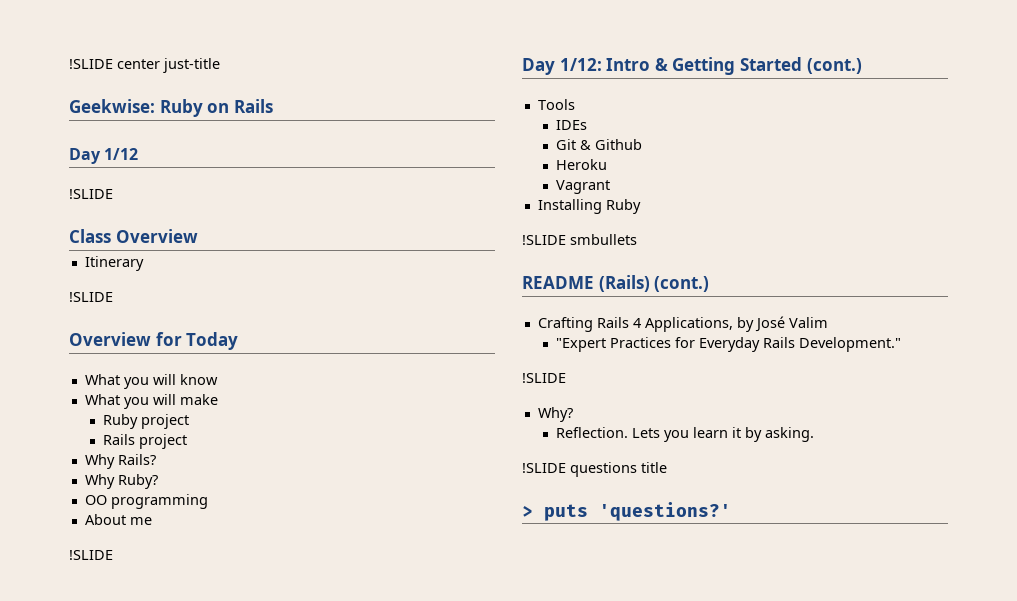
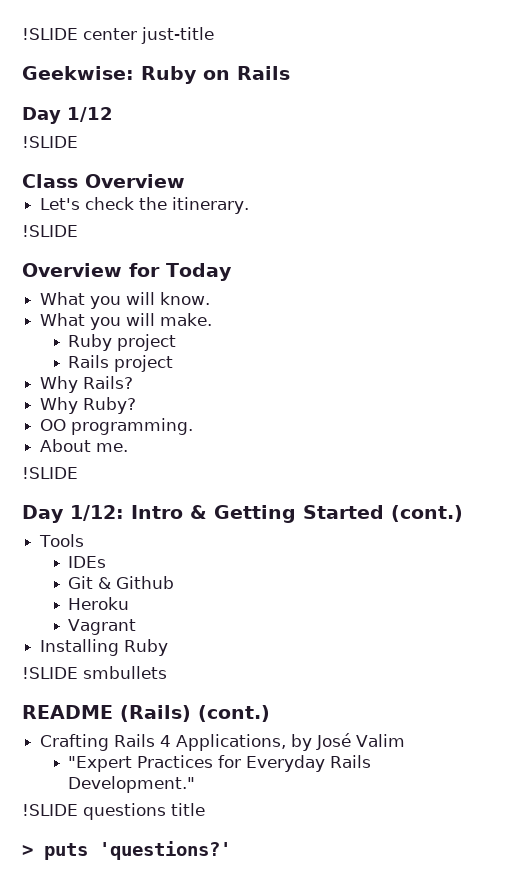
[84,256,144,271] Itinerary -> [40,197,250,214] Let's check the itinerary.
[179,374,218,385] [84,394,218,409] know // What you will make -> [160,292,211,305] [40,313,213,330] know. // What you will make.
[110,494,208,509] programming -> [71,418,194,435] programming.
[129,517,152,525] me -> [96,443,129,452] me.
[537,407,573,422] [556,427,815,442] [522,463,566,473] // Why? // Reflection. Lets you learn it by asking. // !SLIDE -> (78, 810) none

